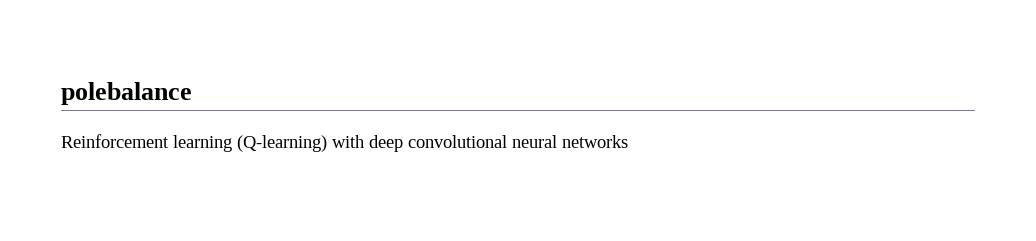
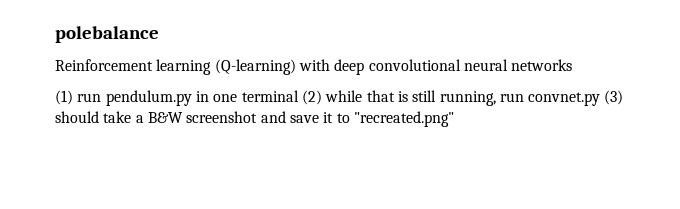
(628, 141) none -> [55,90,624,106] [55,111,454,127] // (1) run pendulum.py in one terminal (2) while that is still running, run convnet.py (3) should take a B&W screenshot and save it to "recreated.png"

